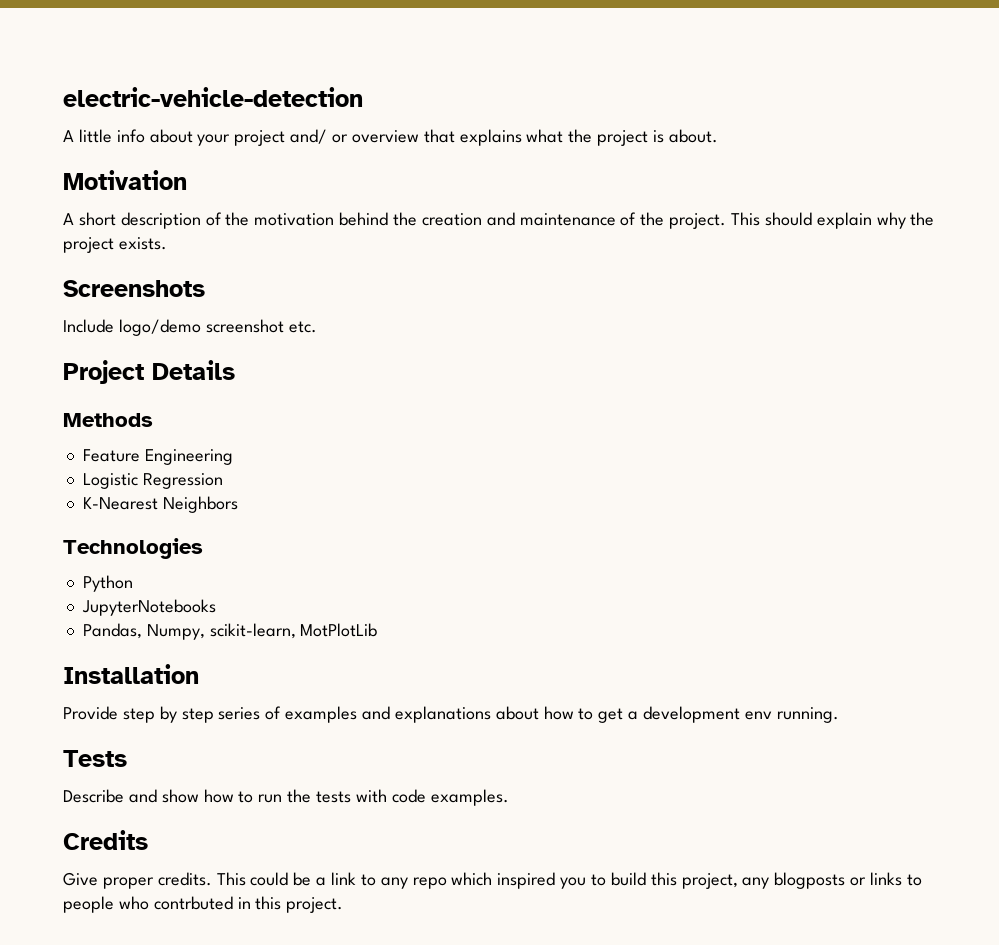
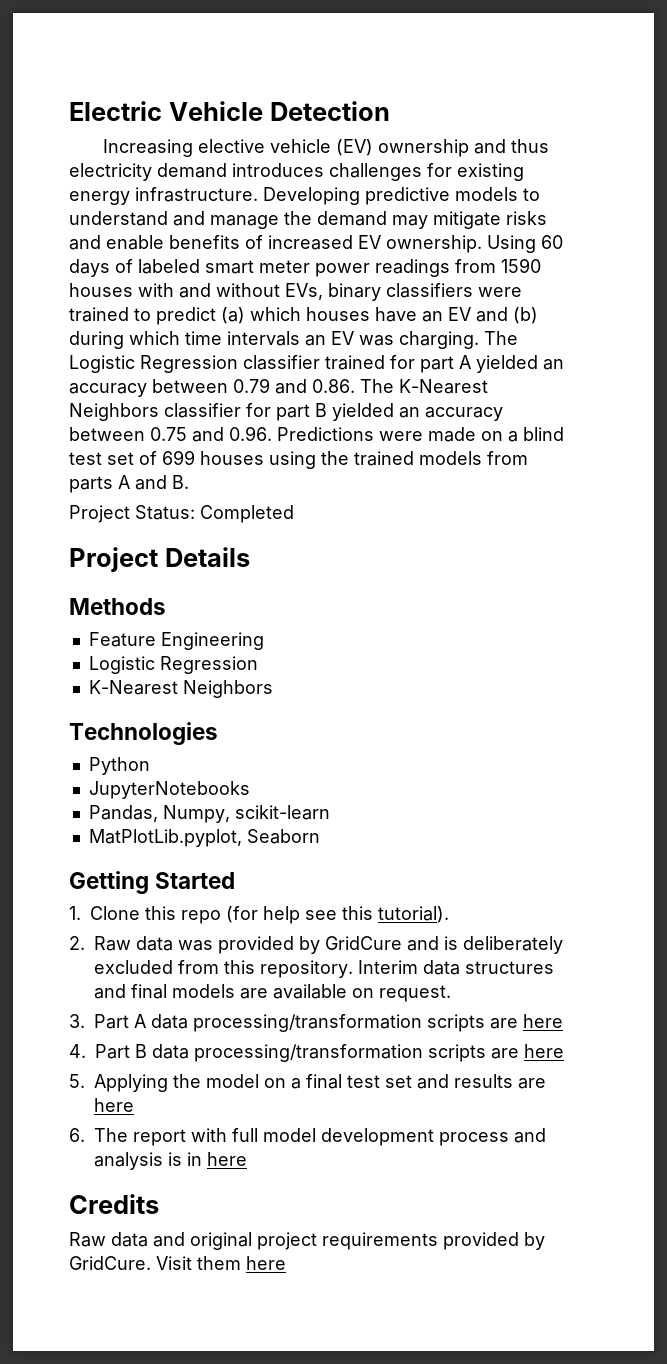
[63,87,363,107] [63,129,718,146] [63,170,187,190] [63,212,935,229] [63,237,167,253] [63,280,205,297] [63,319,317,336] electric-vehicle-detection // A little info about your project and/ or overview that explains what the project is about. // Motivation // A short description of the motivation behind the creation and maintenance of the project. This should explain why the project exists. // Screenshots // Include logo/demo screenshot etc. -> [69,101,390,121] [102,139,549,157] [69,163,524,181] [69,187,540,205] [69,211,547,229] [69,235,563,253] [69,258,541,277] [69,283,522,301] [69,307,538,325] [69,331,518,349] [69,355,564,373] [69,378,488,397] [69,403,503,421] [69,426,564,442] [69,450,528,469] [69,475,189,493] [69,505,294,523] Electric Vehicle Detection // Increasing elective vehicle (EV) ownership and thus electricity demand introduces challenges for existing energy infrastructure. Developing predictive models to understand and manage the demand may mitigate risks and enable benefits of increased EV ownership. Using 60 days of labeled smart meter power readings from 1590 houses with and without EVs, binary classifiers were trained to predict (a) which houses have an EV and (b) during which time intervals an EV was charging. The Logistic Regression classifier trained for part A yielded an accuracy between 0.79 and 0.86. The K-Nearest Neighbors classifier for part B yielded an accuracy between 0.75 and 0.96. Predictions were made on a blind test set of 699 houses using the trained models from parts A and B. // Project Status: Completed
[209,623,378,639] [63,664,199,684] [63,706,839,723] [63,750,127,767] [63,789,509,806] [63,830,148,850] [63,872,922,889] [63,896,344,913] scikit-learn, MotPlotLib // Installation // Provide step by step series of examples and explanations about how to get a development env running. // Tests // Describe and show how to run the tests with code examples. // Credits // Give proper credits. This could be a link to any repo which inspired you to build this project, any blogposts or links to people who contrbuted in this project. -> [234,805,330,820] [88,829,320,847] [69,871,236,894] [69,906,449,924] [69,936,563,954] [94,960,554,978] [94,984,451,1002] [69,1014,563,1032] [69,1044,564,1062] [69,1074,546,1092] [94,1098,134,1112] [69,1128,546,1146] [94,1152,247,1170] [69,1194,159,1214] [69,1232,545,1250] [69,1256,286,1270] scikit-learn // MatPlotLib.pyplot, Seaborn // Getting Started // 1. Clone this repo (for help see this tutorial). // 2. Raw data was provided by GridCure and is deliberately excluded from this repository. Interim data structures and final models are available on request. // 3. Part A data processing/transformation scripts are here // 4. Part B data processing/transformation scripts are here // 5. Applying the model on a final test set and results are here // 6. The report with full model development process and analysis is in here // Credits // Raw data and original project requirements provided by GridCure. Visit them here

